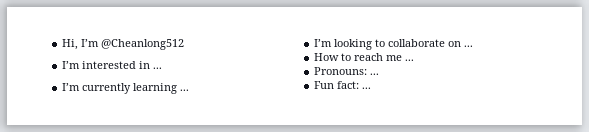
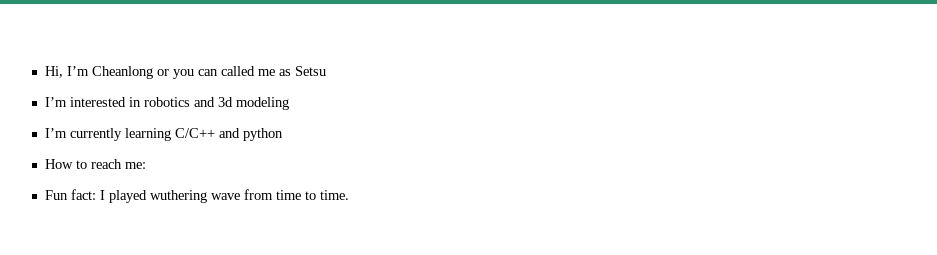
[101,39,185,50] @Cheanlong512 -> [91,66,326,79] Cheanlong or you can called me as Setsu
[153,67,163,69] ... -> [143,97,289,110] robotics and 3d modeling
[180,89,190,91] [314,39,474,50] [314,53,415,61] [314,67,380,75] [314,81,372,89] ... // I’m looking to collaborate on ... // How to reach me ... // Pronouns: ... // Fun fact: ... -> [174,128,283,141] [44,159,146,169] [44,189,349,203] C/C++ and python // How to reach me: // Fun fact: I played wuthering wave from time to time.

